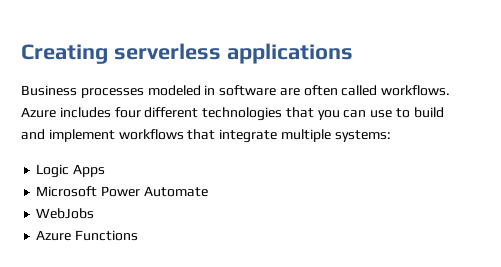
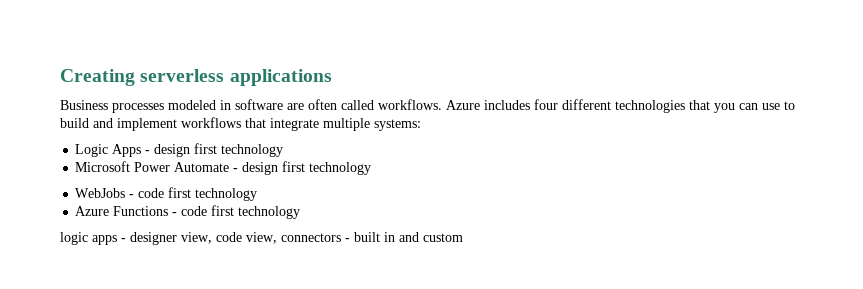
(106, 170) none -> [145,143,284,157] - design first technology
[36,208,95,219] [36,230,139,241] // WebJobs // Azure Functions -> [233,161,372,175] [75,187,258,201] [75,205,301,219] [60,232,463,245] - design first technology // WebJobs - code first technology // Azure Functions - code first technology // logic apps - designer view, code view, connectors - built in and custom

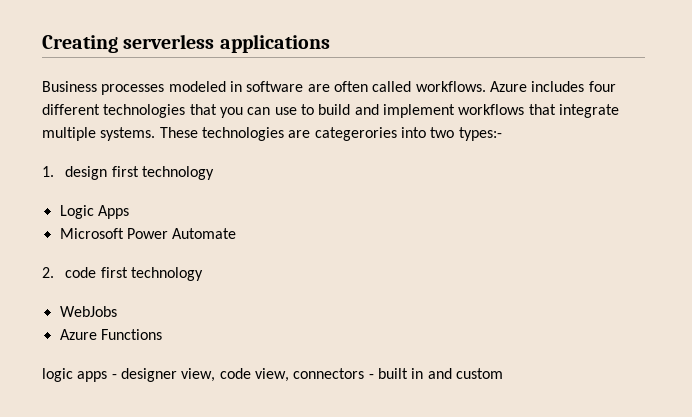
[374,119,421,131] [75,143,284,157] systems: // Logic Apps - design first technology -> [100,127,502,141] [42,166,215,180] [59,205,129,219] systems. These technologies are categerories into two types:- // 1. design first technology // Logic Apps
[233,162,279,175] - design -> [42,267,97,278] // 2. code
[129,187,258,201] [75,205,301,219] - code first technology // Azure Functions - code first technology -> [59,329,162,340] // Azure Functions

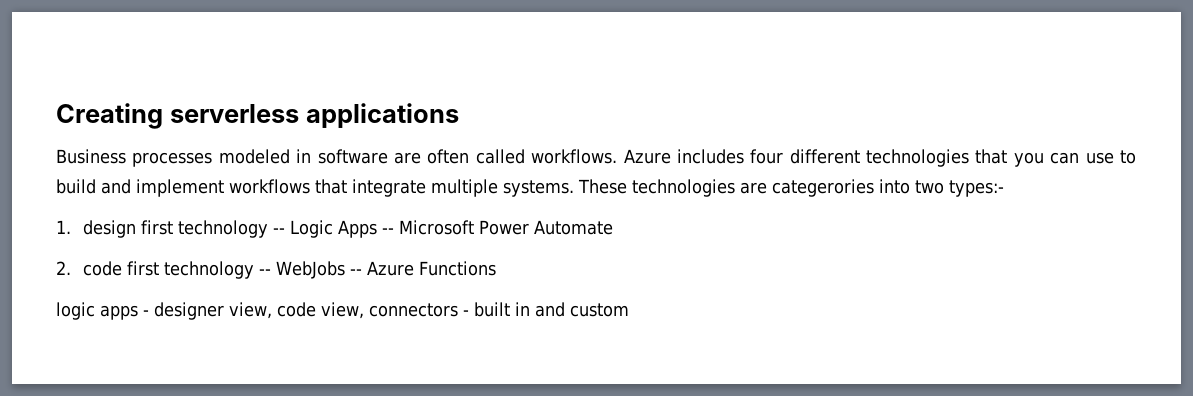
(215, 173) // -> [272,228,285,234] --
(129, 212) // -> [381,228,394,234] --
(204, 274) // -> [258,269,271,275] --
(117, 311) // -> [349,269,362,275] --

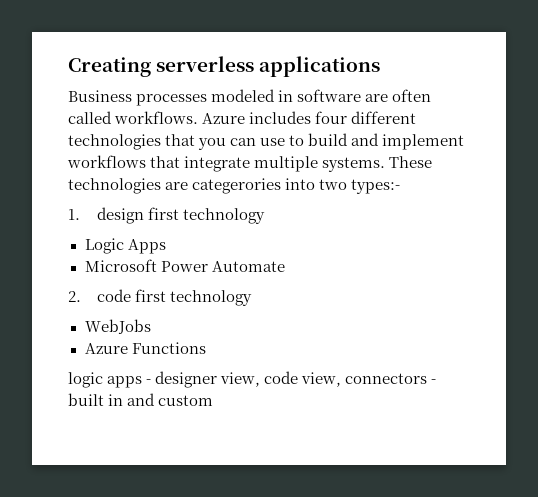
[272,228,285,234] -- -> (266, 216) //
[381,228,394,234] -- -> (166, 246) //
[258,269,271,275] -- -> (253, 298) //
[349,269,362,275] -- -> (151, 326) //

